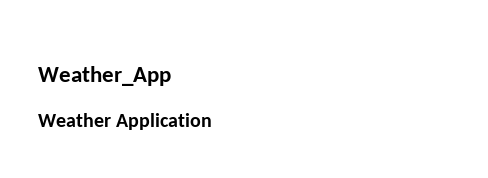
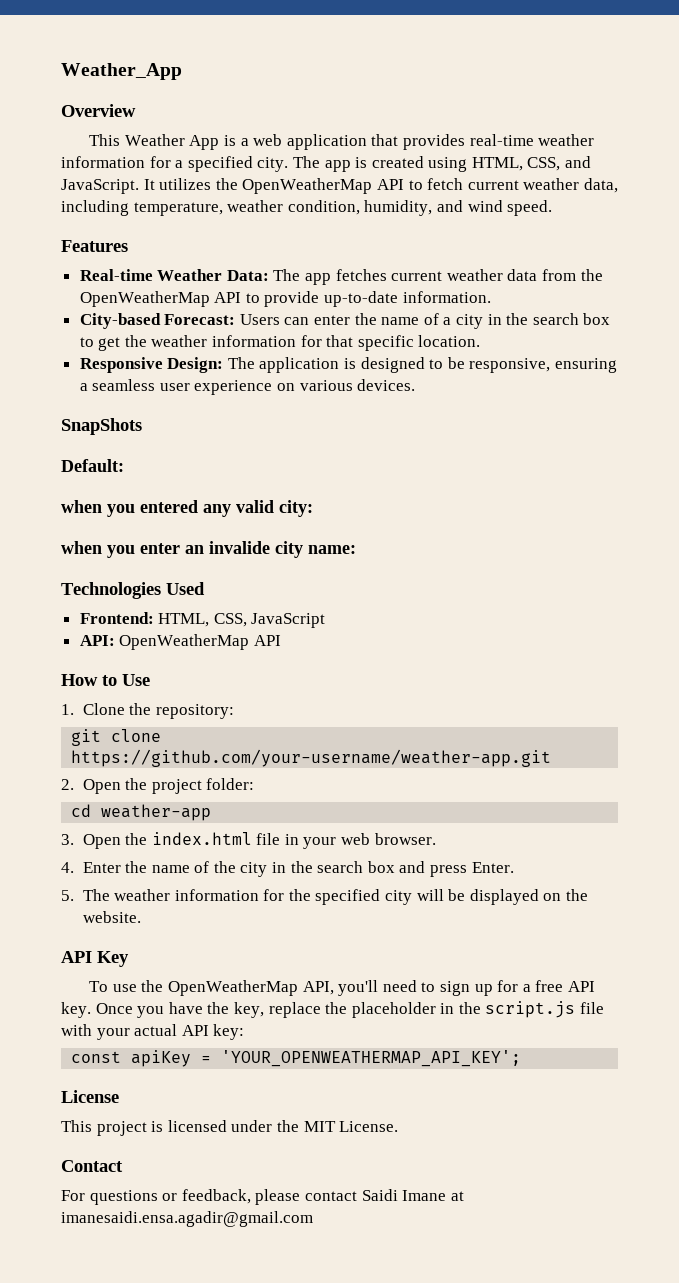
[38,113,213,130] Weather Application -> [61,104,136,117] [89,134,595,150] [61,156,592,172] [61,178,618,194] [61,200,553,216] [61,240,128,252] [79,269,603,285] [79,291,491,307] [79,313,611,329] [79,335,481,351] [79,357,618,373] [79,379,416,395] [61,418,142,435] [61,459,124,472] [61,500,313,517] [61,541,356,558] [61,582,205,599] [79,612,326,628] [79,634,281,650] [61,674,150,686] [61,703,234,719] [71,729,162,746] [71,749,552,767] [61,778,255,794] [71,804,212,821] [61,832,436,849] [61,861,514,877] [61,889,588,905] [82,911,141,923] [61,951,129,967] [89,980,595,996] [61,1001,605,1018] [61,1024,245,1040] [71,1050,522,1067] [61,1090,119,1103] [61,1120,399,1136] [61,1160,123,1172] [61,1189,464,1205] [61,1211,313,1227] Overview // This Weather App is a web application that provides real-time weather information for a specified city. The app is created using HTML, CSS, and JavaScript. It utilizes the OpenWeatherMap API to fetch current weather data, including temperature, weather condition, humidity, and wind speed. // Features // Real-time Weather Data: The app fetches current weather data from the OpenWeatherMap API to provide up-to-date information. // City-based Forecast: Users can enter the name of a city in the search box to get the weather information for that specific location. // Responsive Design: The application is designed to be responsive, ensuring a seamless user experience on various devices. // SnapShots // Default: // when you entered any valid city: // when you enter an invalide city name: // Technologies Used // Frontend: HTML, CSS, JavaScript // API: OpenWeatherMap API // How to Use // 1. Clone the repository: // git clone https://github.com/your-username/weather-app.git // 2. Open the project folder: // cd weather-app // 3. Open the index.html file in your web browser. // 4. Enter the name of the city in the search box and press Enter. // 5. The weather information for the specified city will be displayed on the website. // API Key // To use the OpenWeatherMap API, you'll need to sign up for a free API key. Once you have the key, replace the placeholder in the script.js file with your actual API key: // const apiKey = 'YOUR_OPENWEATHERMAP_API_KEY'; // License // This project is licensed under the MIT License. // Contact // For questions or feedback, please contact Saidi Imane at imanesaidi.ensa.agadir@gmail.com

